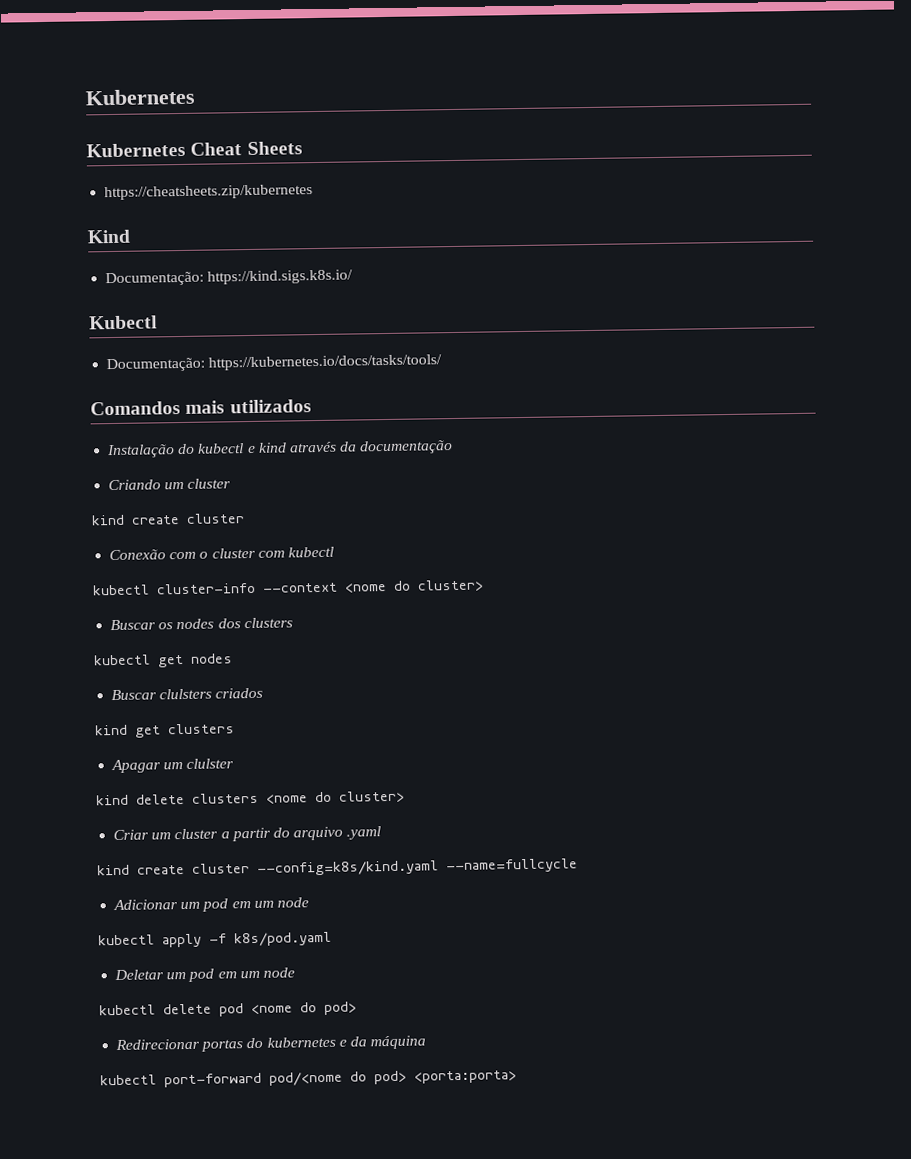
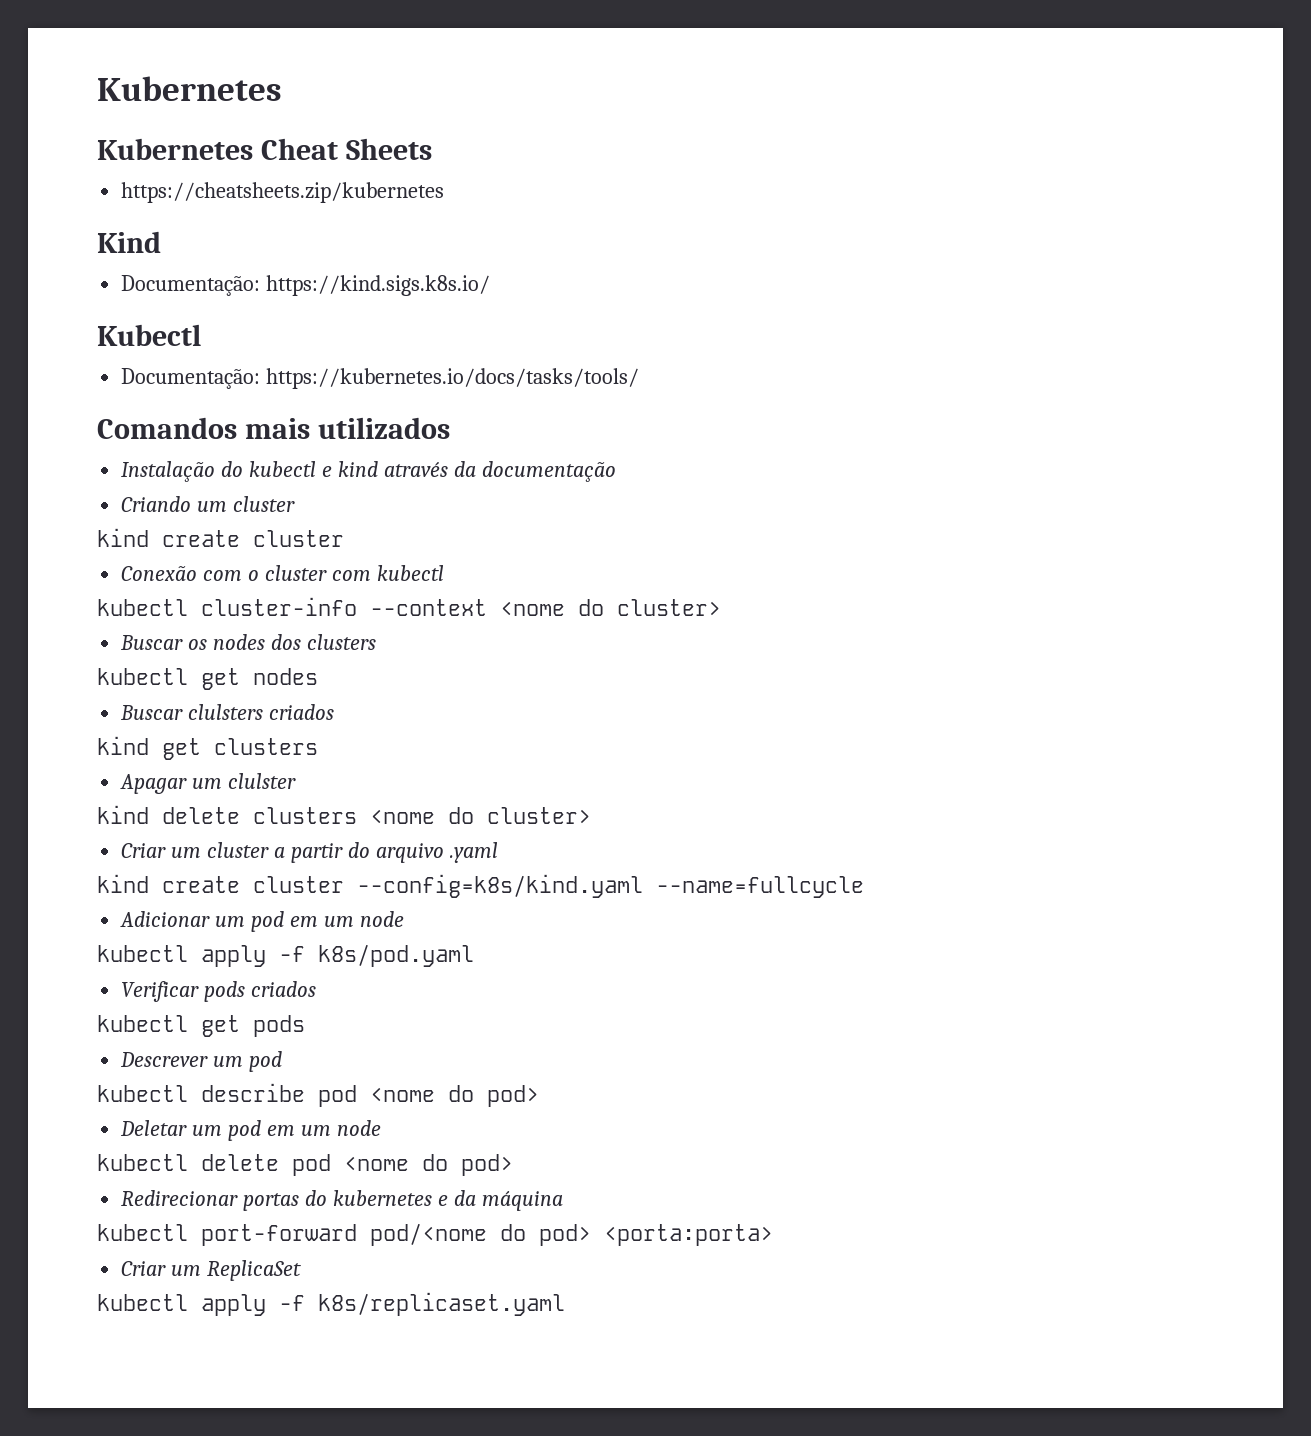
(332, 939) none -> [121,981,317,1002] [97,1015,305,1037] [120,1051,283,1072] [97,1083,539,1107] // Verificar pods criados // kubectl get pods // Descrever um pod // kubectl describe pod <nome do pod>
(517, 1077) none -> [121,1260,302,1281] [97,1292,565,1316] // Criar um ReplicaSet // kubectl apply -f k8s/replicaset.yaml

